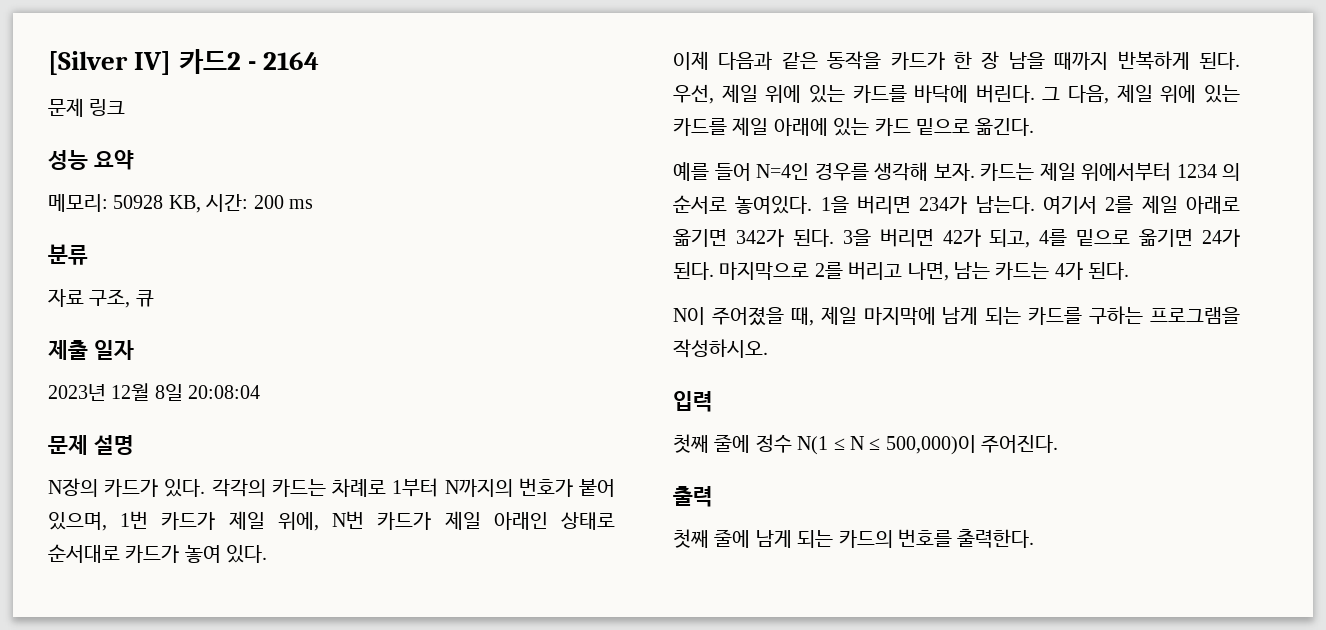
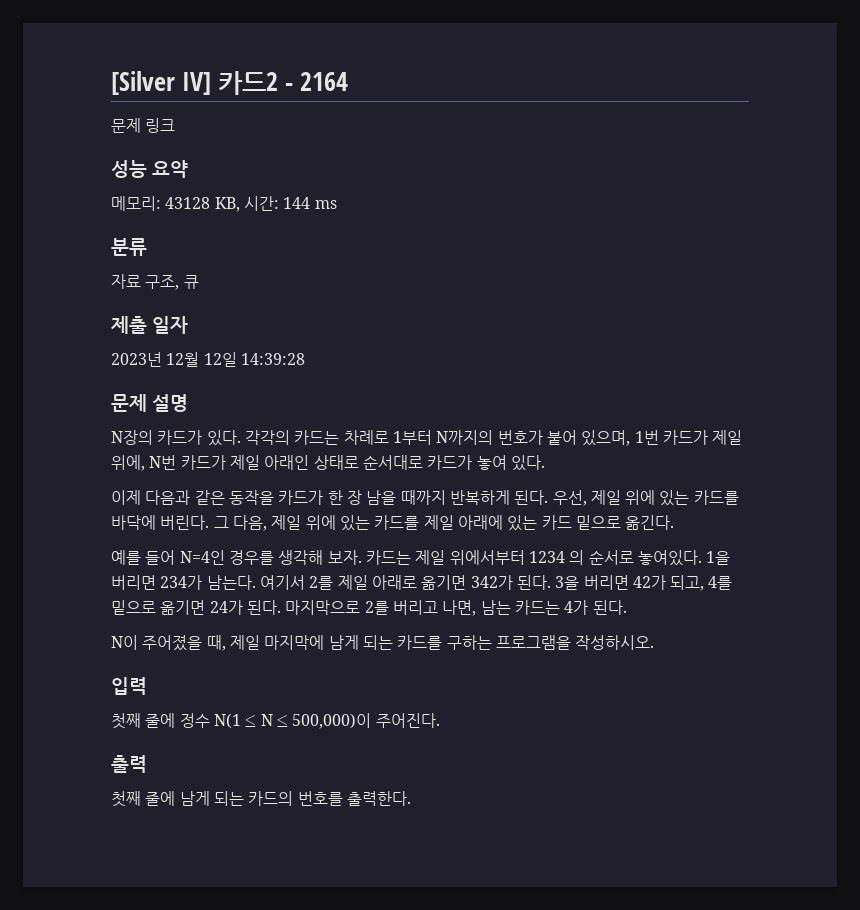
[113,195,164,209] 50928 -> [165,197,211,209] 43128
[253,195,284,209] 200 -> [283,197,311,209] 144
[154,384,261,401] 8일 20:08:04 -> [203,352,305,367] 12일 14:39:28

